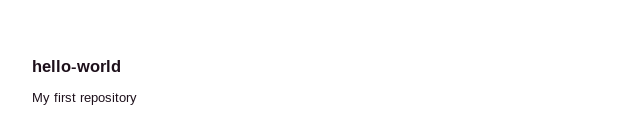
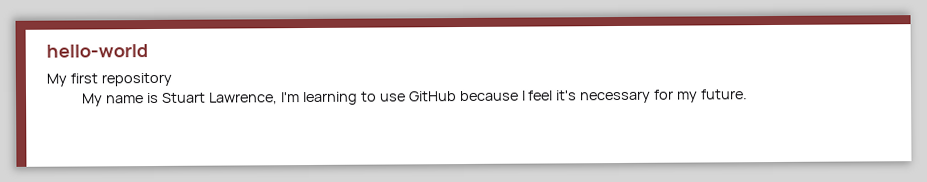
(137, 99) none -> [82,89,749,107] // My name is Stuart Lawrence, I'm learning to use GitHub because I feel it's necessary for my future.

